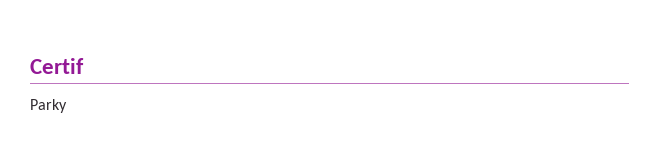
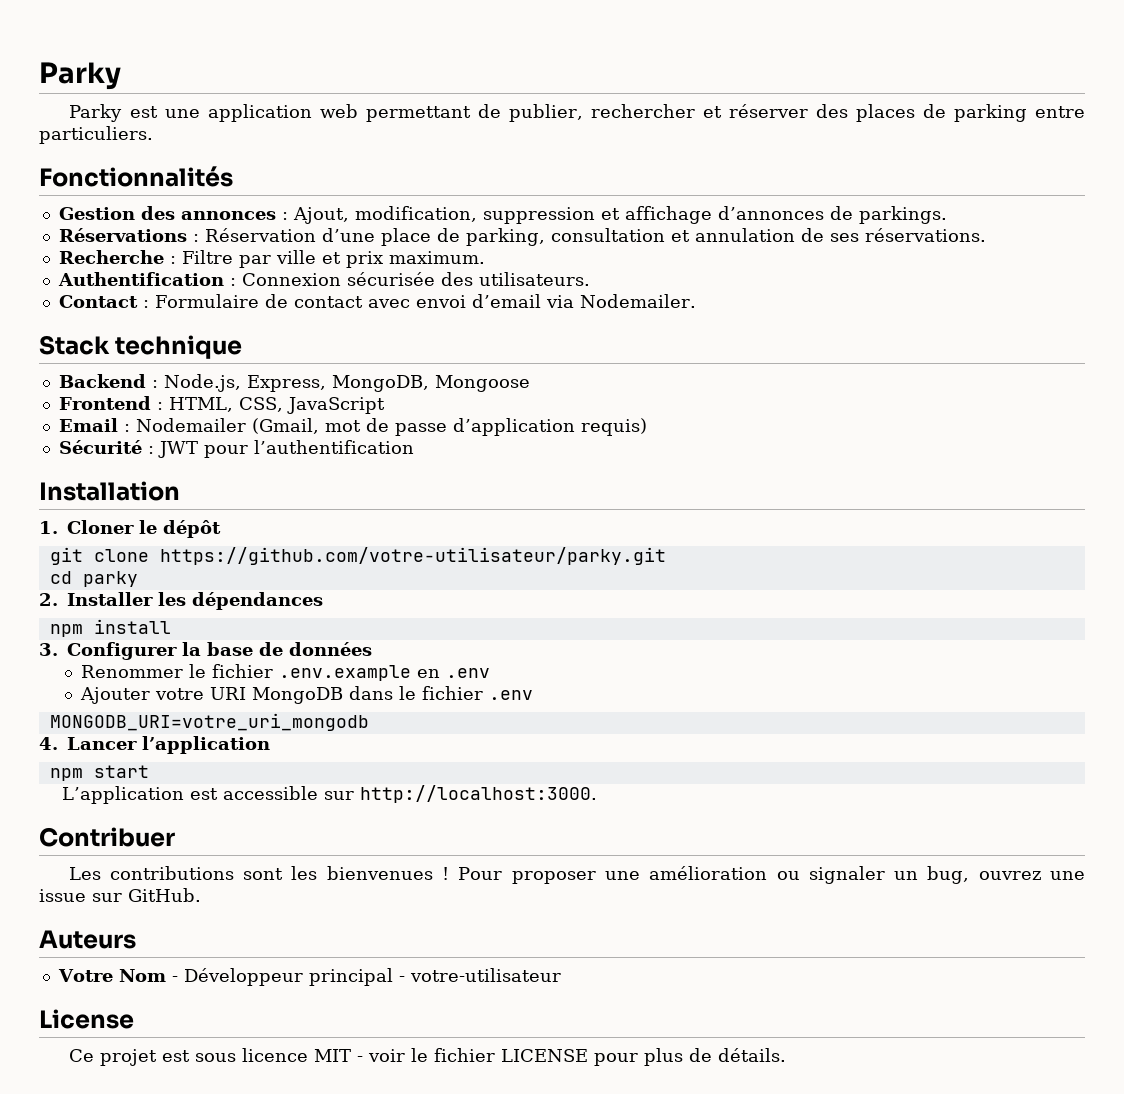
[30,58,84,74] [30,99,67,113] Certif // Parky -> [39,62,121,90] [68,104,1085,122] [39,126,153,144] [39,166,233,187] [58,206,947,224] [58,228,986,246] [58,250,485,268] [57,272,590,286] [58,294,696,308] [39,335,243,359] [58,374,530,392] [58,396,385,414] [58,418,647,436] [58,440,414,458] [39,481,180,501] [39,520,221,538] [49,547,666,565] [49,571,138,587] [39,592,323,610] [49,619,171,637] [39,642,372,660] [81,664,491,681] [80,686,534,704] [49,713,369,731] [39,736,270,754] [49,765,149,781] [61,785,597,804] [39,827,175,847] [68,866,1085,884] [39,888,201,902] [39,930,136,949] [57,968,561,986] [39,1009,134,1029] [68,1048,786,1066] Parky // Parky est une application web permettant de publier, rechercher et réserver des places de parking entre particuliers. // Fonctionnalités // Gestion des annonces : Ajout, modification, suppression et affichage d’annonces de parkings. // Réservations : Réservation d’une place de parking, consultation et annulation de ses réservations. // Recherche : Filtre par ville et prix maximum. // Authentification : Connexion sécurisée des utilisateurs. // Contact : Formulaire de contact avec envoi d’email via Nodemailer. // Stack technique // Backend : Node.js, Express, MongoDB, Mongoose // Frontend : HTML, CSS, JavaScript // Email : Nodemailer (Gmail, mot de passe d’application requis) // Sécurité : JWT pour l’authentification // Installation // 1. Cloner le dépôt // git clone https://github.com/votre-utilisateur/parky.git // cd parky // 2. Installer les dépendances // npm install // 3. Configurer la base de données // Renommer le fichier .env.example en .env // Ajouter votre URI MongoDB dans le fichier .env // MONGODB_URI=votre_uri_mongodb // 4. Lancer l’application // npm start // L’application est accessible sur http://localhost:3000. // Contribuer // Les contributions sont les bienvenues ! Pour proposer une amélioration ou signaler un bug, ouvrez une issue sur GitHub. // Auteurs // Votre Nom - Développeur principal - votre-utilisateur // License // Ce projet est sous licence MIT - voir le fichier LICENSE pour plus de détails.

